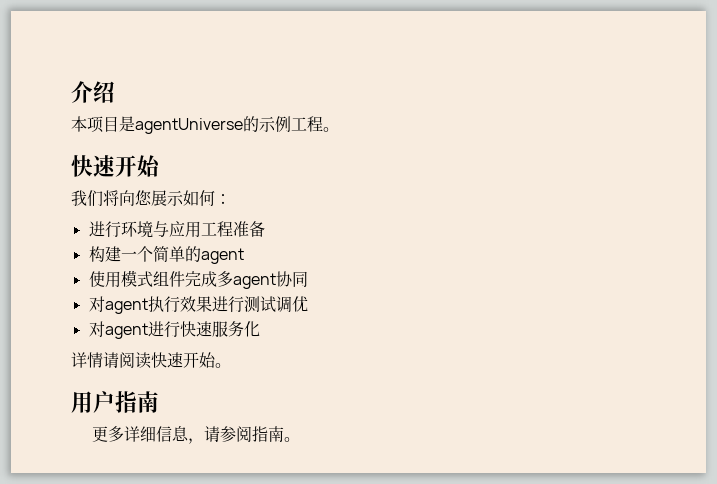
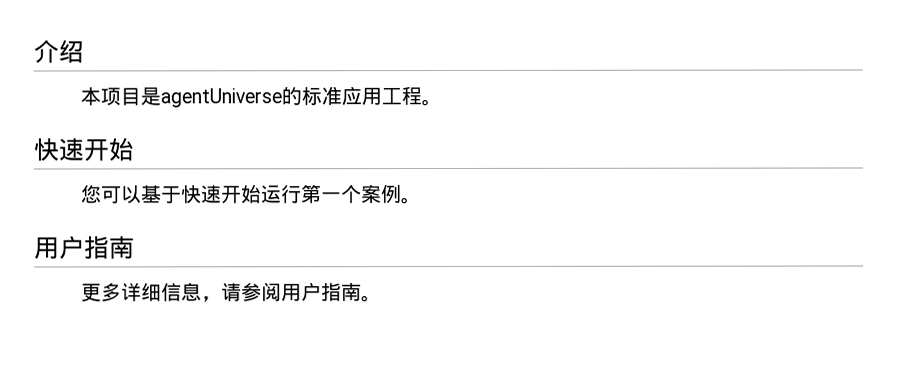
[259,116,291,132] 示例 -> [300,86,382,106] 标准应用
[71,190,231,207] [88,221,265,238] [88,246,244,264] [88,270,308,289] [88,296,308,314] [88,321,260,339] [71,352,216,369] 我们将向您展示如何： // 进行环境与应用工程准备 // 构建一个简单的agent // 使用模式组件完成多agent协同 // 对agent执行效果进行测试调优 // 对agent进行快速服务化 // 详情请阅读快速开始 -> [79,184,402,204] 您可以基于快速开始运行第一个案例
(253, 434) none -> [280,282,322,302] 用户

